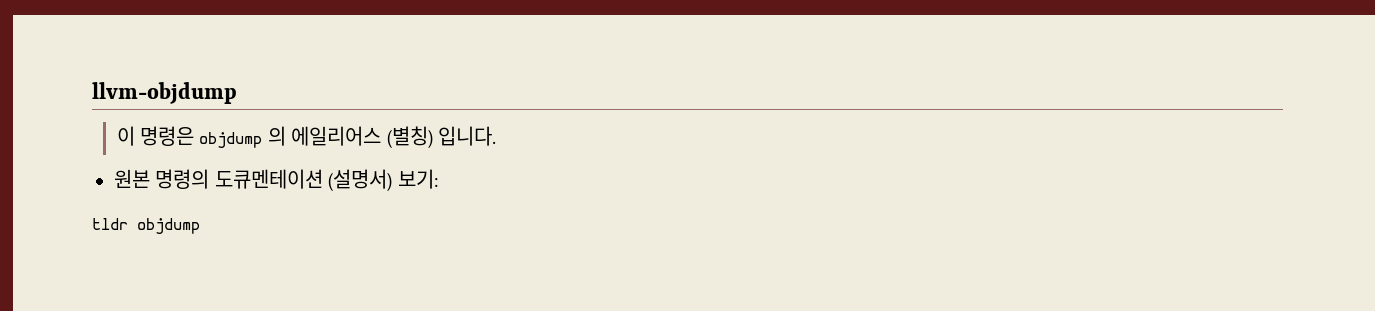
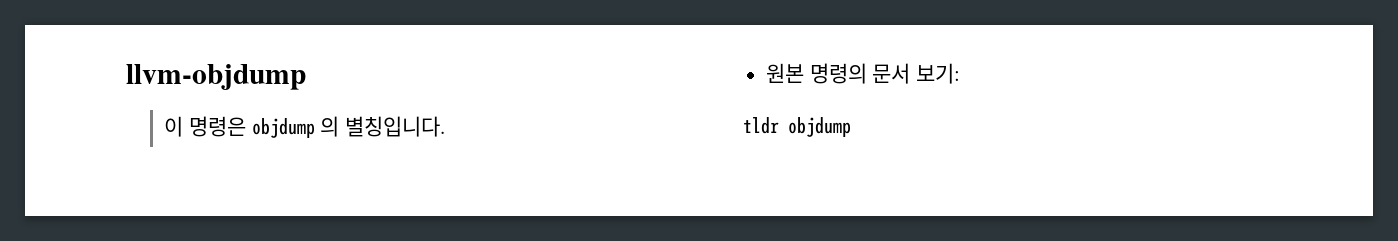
[291,126,496,149] 에일리어스 (별칭) 입니다. -> [344,116,445,137] 별칭입니다.
[214,169,393,192] 도큐멘테이션 (설명서) -> [872,63,911,84] 문서

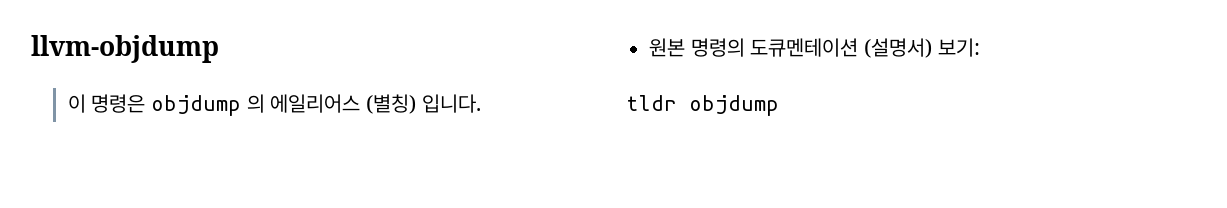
[344,116,445,137] 별칭입니다. -> [270,94,481,114] 에일리어스 (별칭) 입니다.
[872,63,911,84] 문서 -> [750,38,933,58] 도큐멘테이션 (설명서)

